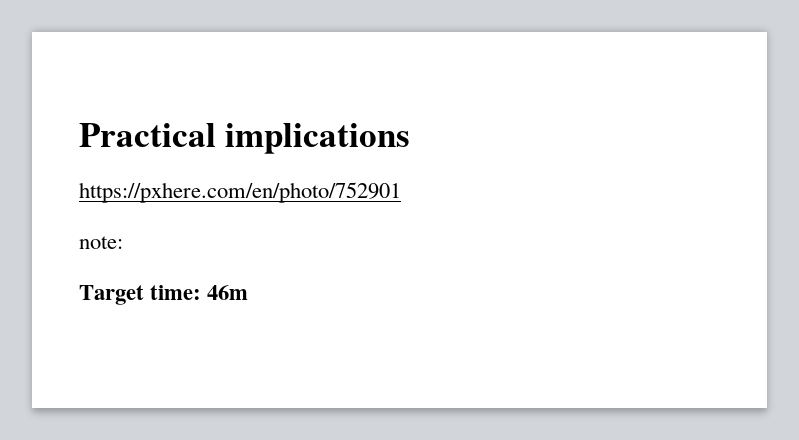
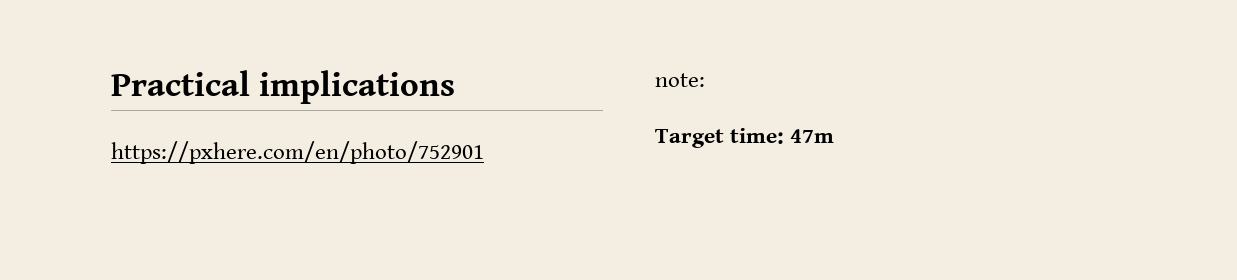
[207,285,249,300] 46m -> [790,129,835,143] 47m

